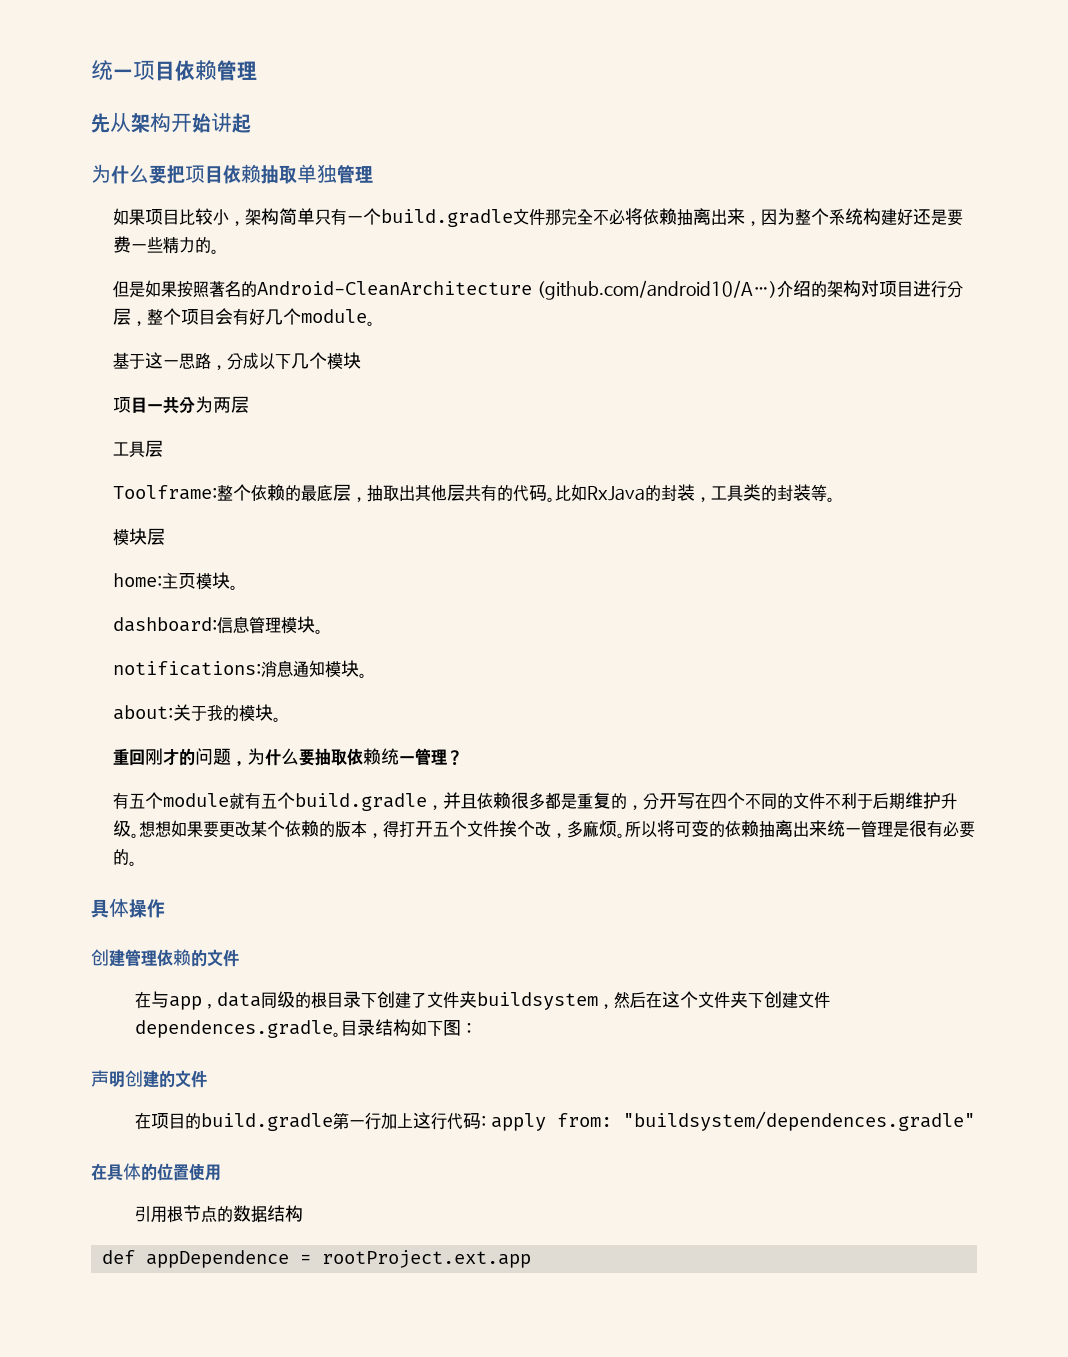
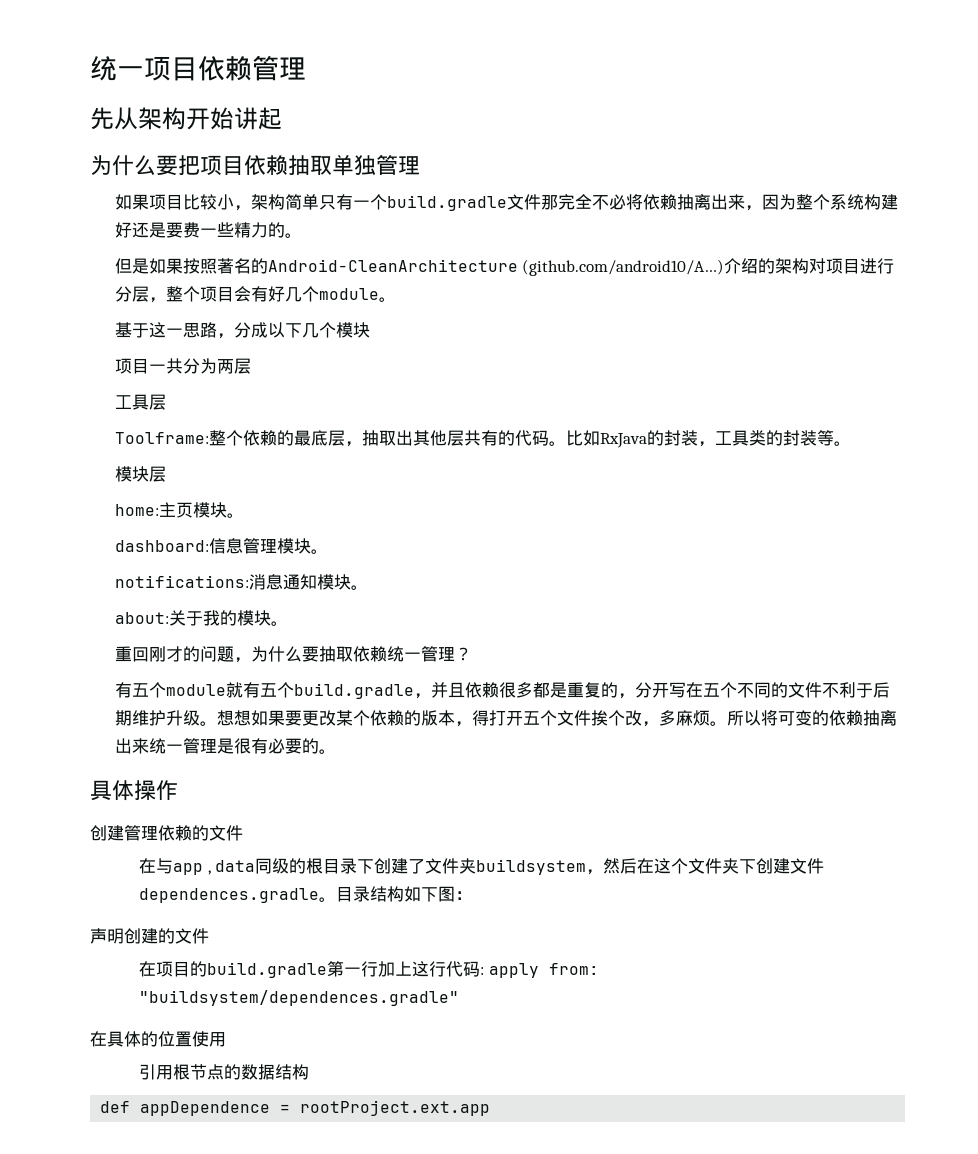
[711,793,728,809] 四 -> [702,683,720,697] 五

